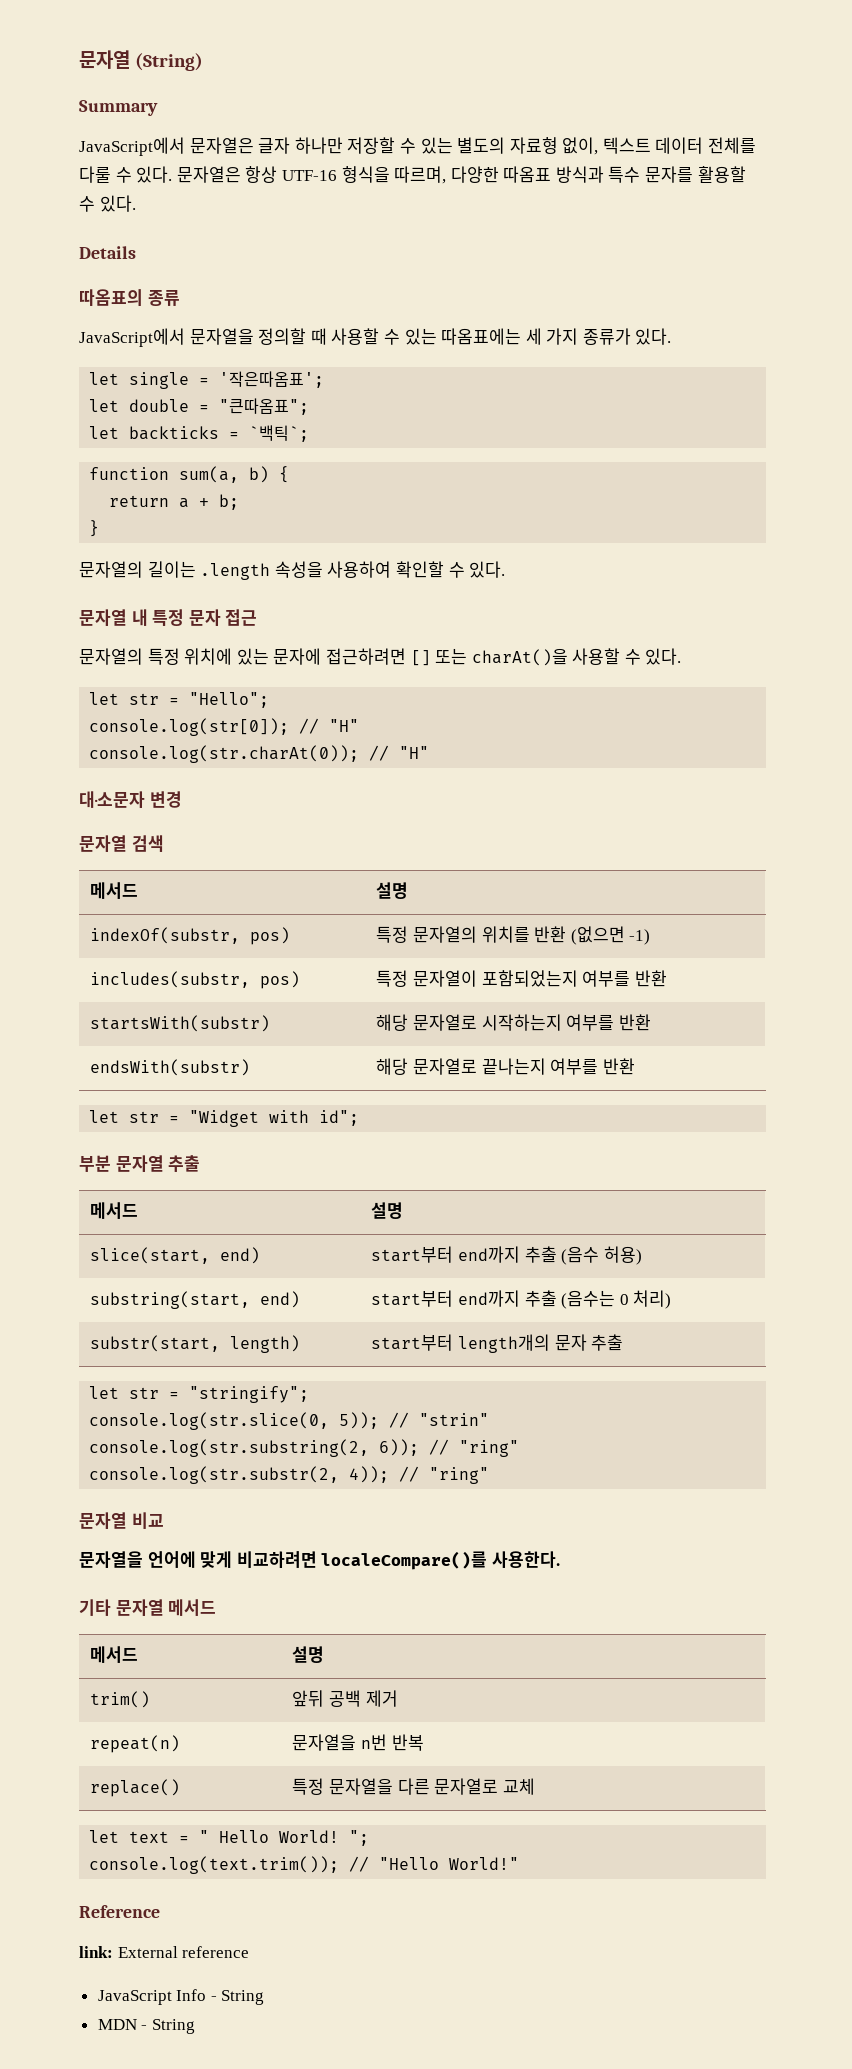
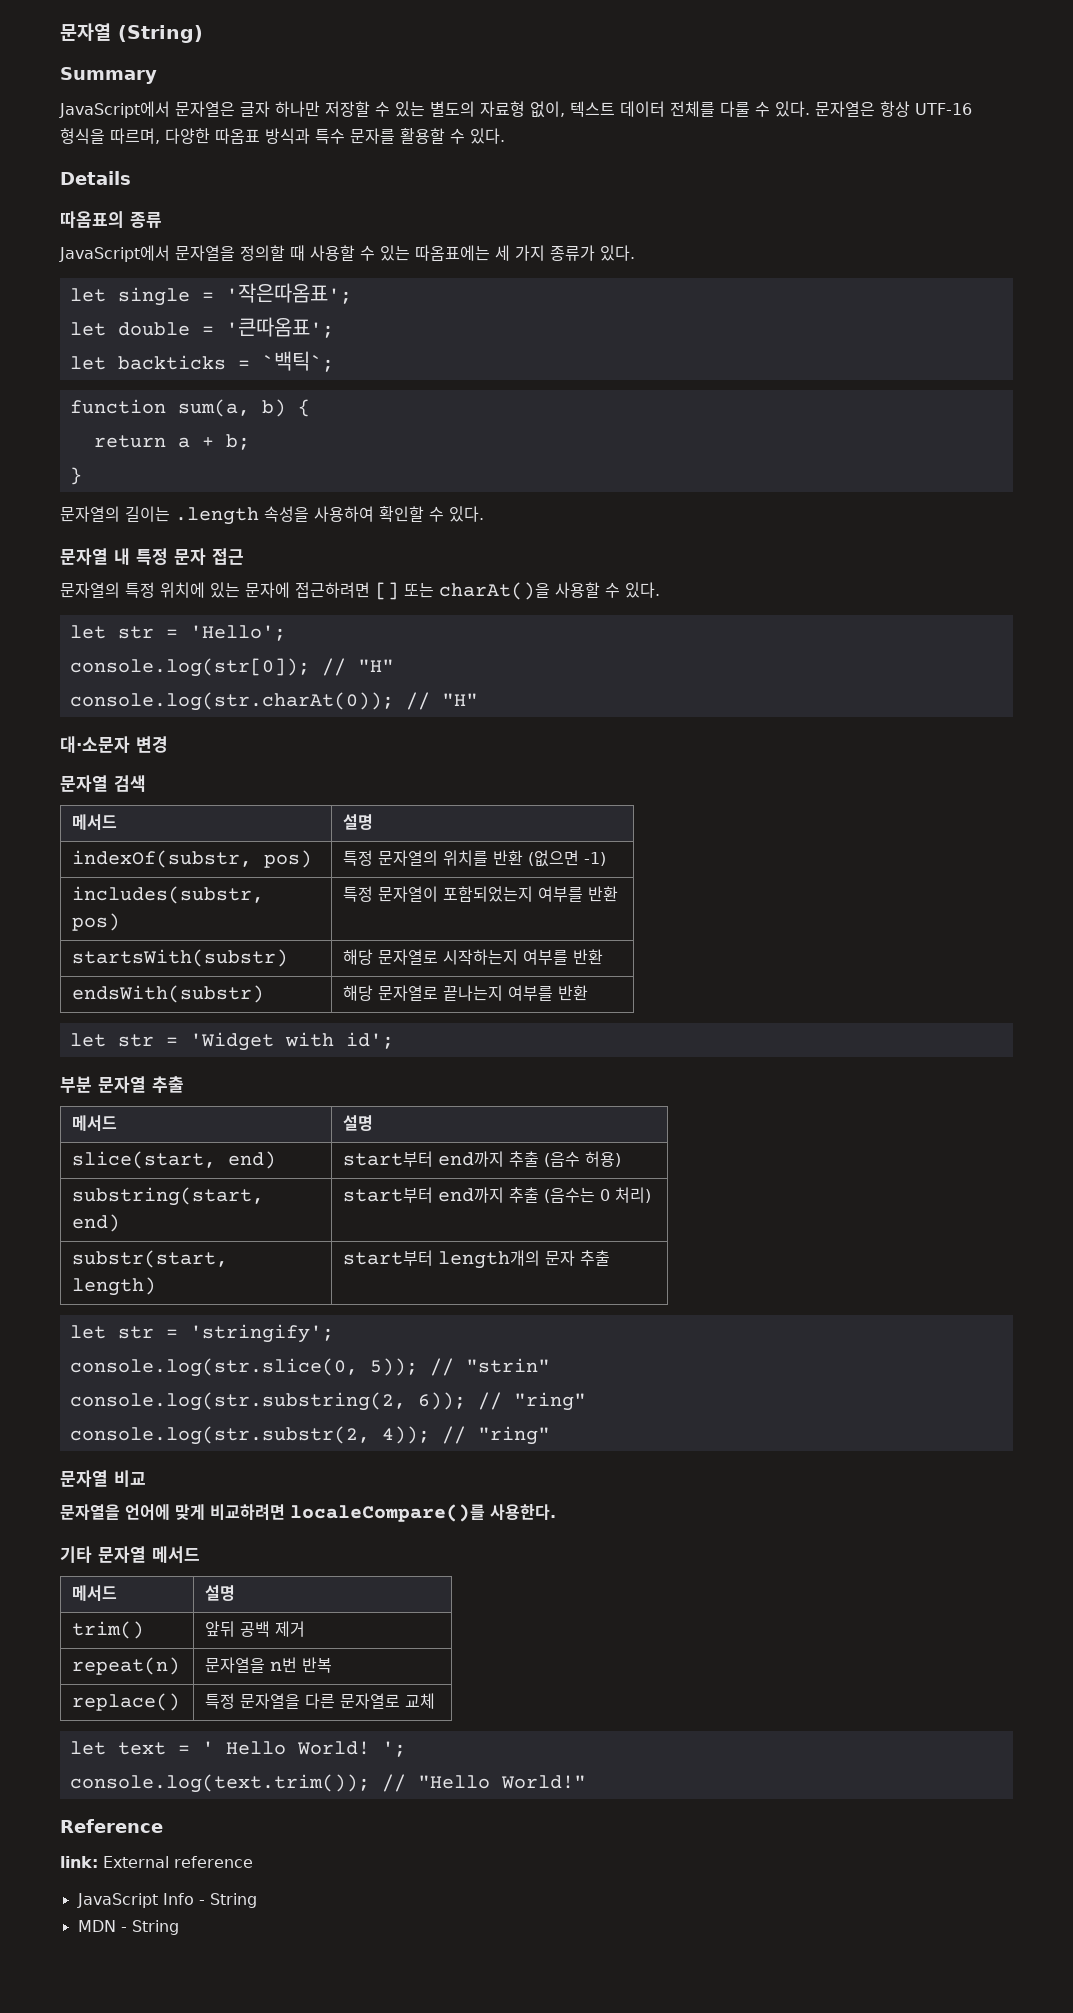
[219,398,310,415] "큰따옴표"; -> [225,317,334,338] '큰따옴표';
[189,692,270,708] "Hello"; -> [189,625,286,641] 'Hello';
[189,1110,360,1127] "Widget with id"; -> [189,1032,394,1051] 'Widget with id';
[189,1386,310,1403] "stringify"; -> [189,1324,334,1343] 'stringify';
[199,1830,210,1843] " -> [201,1741,214,1754] '
[349,1830,370,1846] "; -> [381,1741,406,1757] ';

